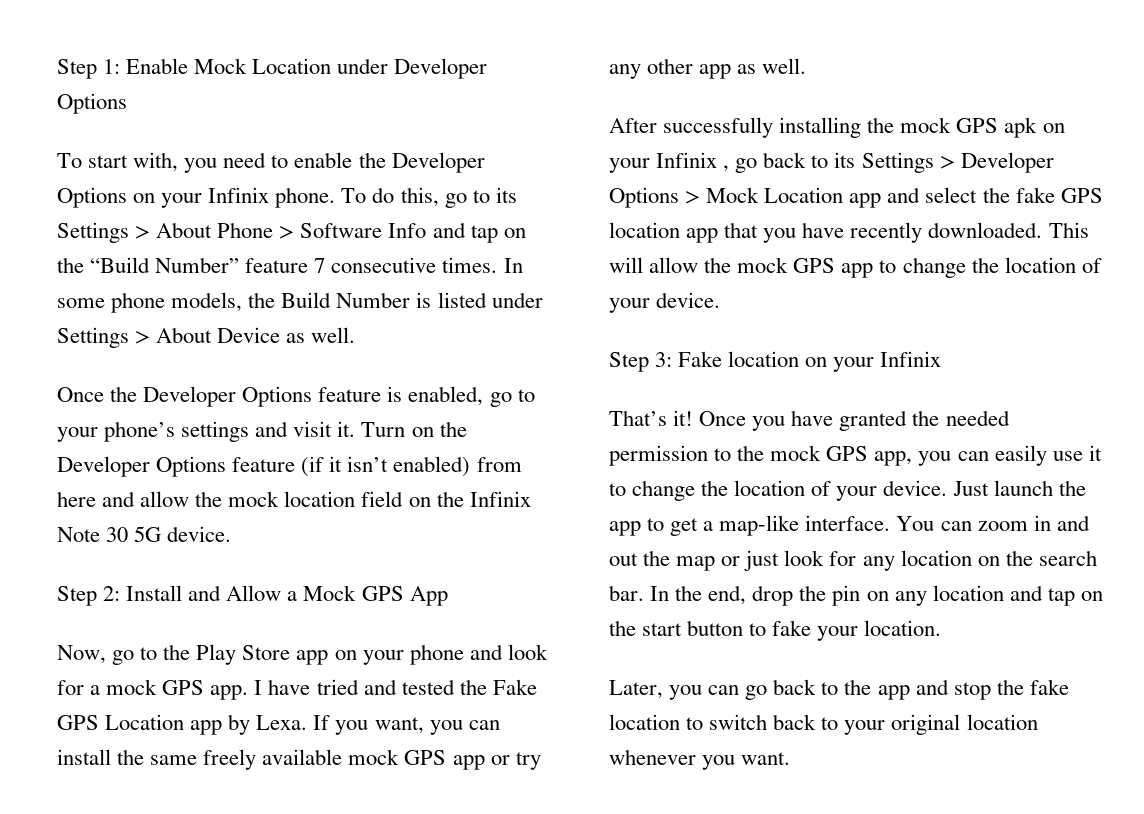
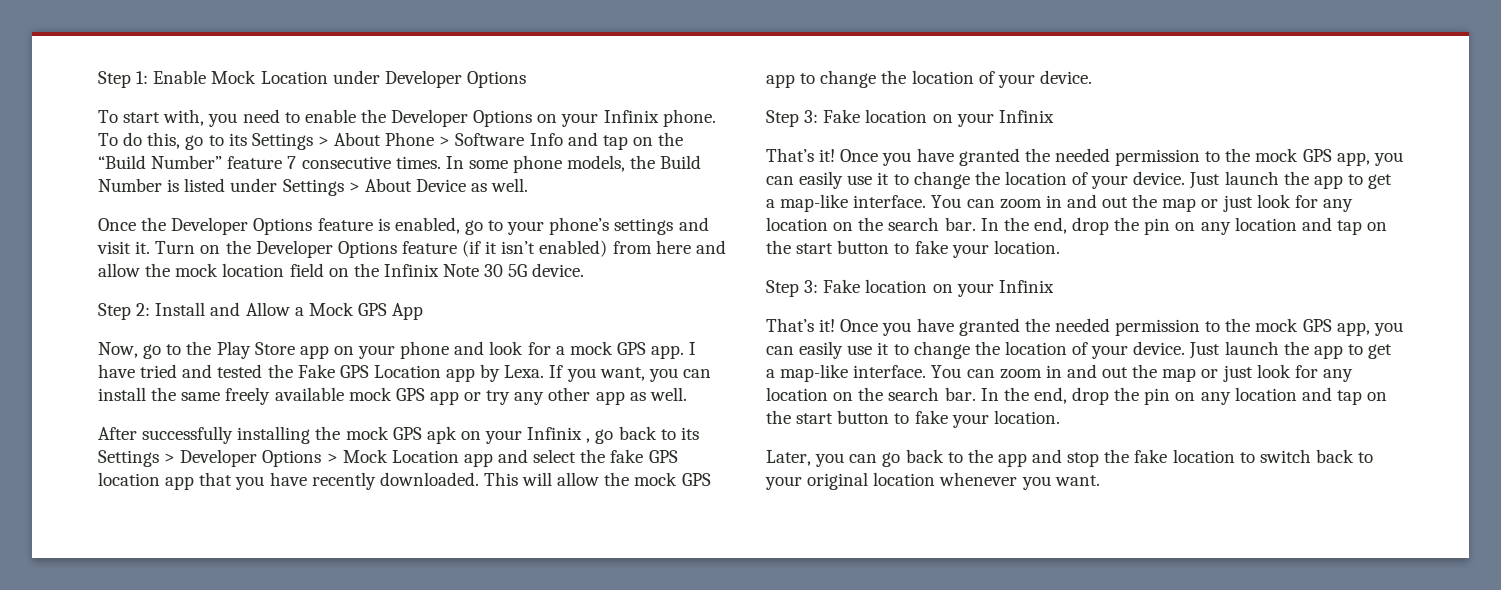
(942, 628) none -> [766,279,1054,297] [766,318,1403,336] [766,341,1393,359] [766,364,1353,382] [766,387,1388,405] [766,410,1060,428] // Step 3: Fake location on your Infinix // That’s it! Once you have granted the needed permission to the mock GPS app, you can easily use it to change the location of your device. Just launch the app to get a map-like interface. You can zoom in and out the map or just look for any location on the search bar. In the end, drop the pin on any location and tap on the start button to fake your location.

